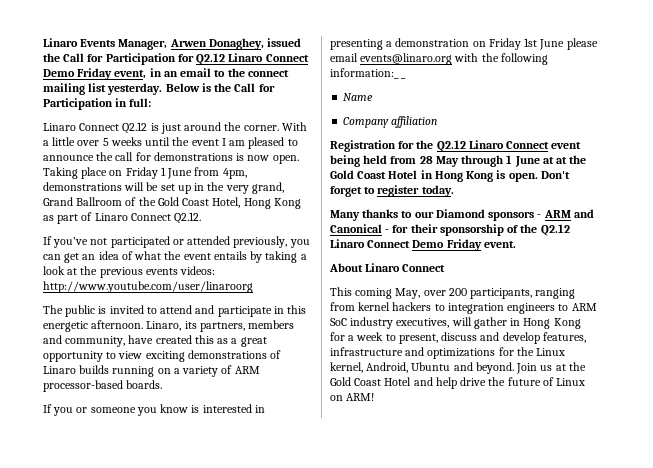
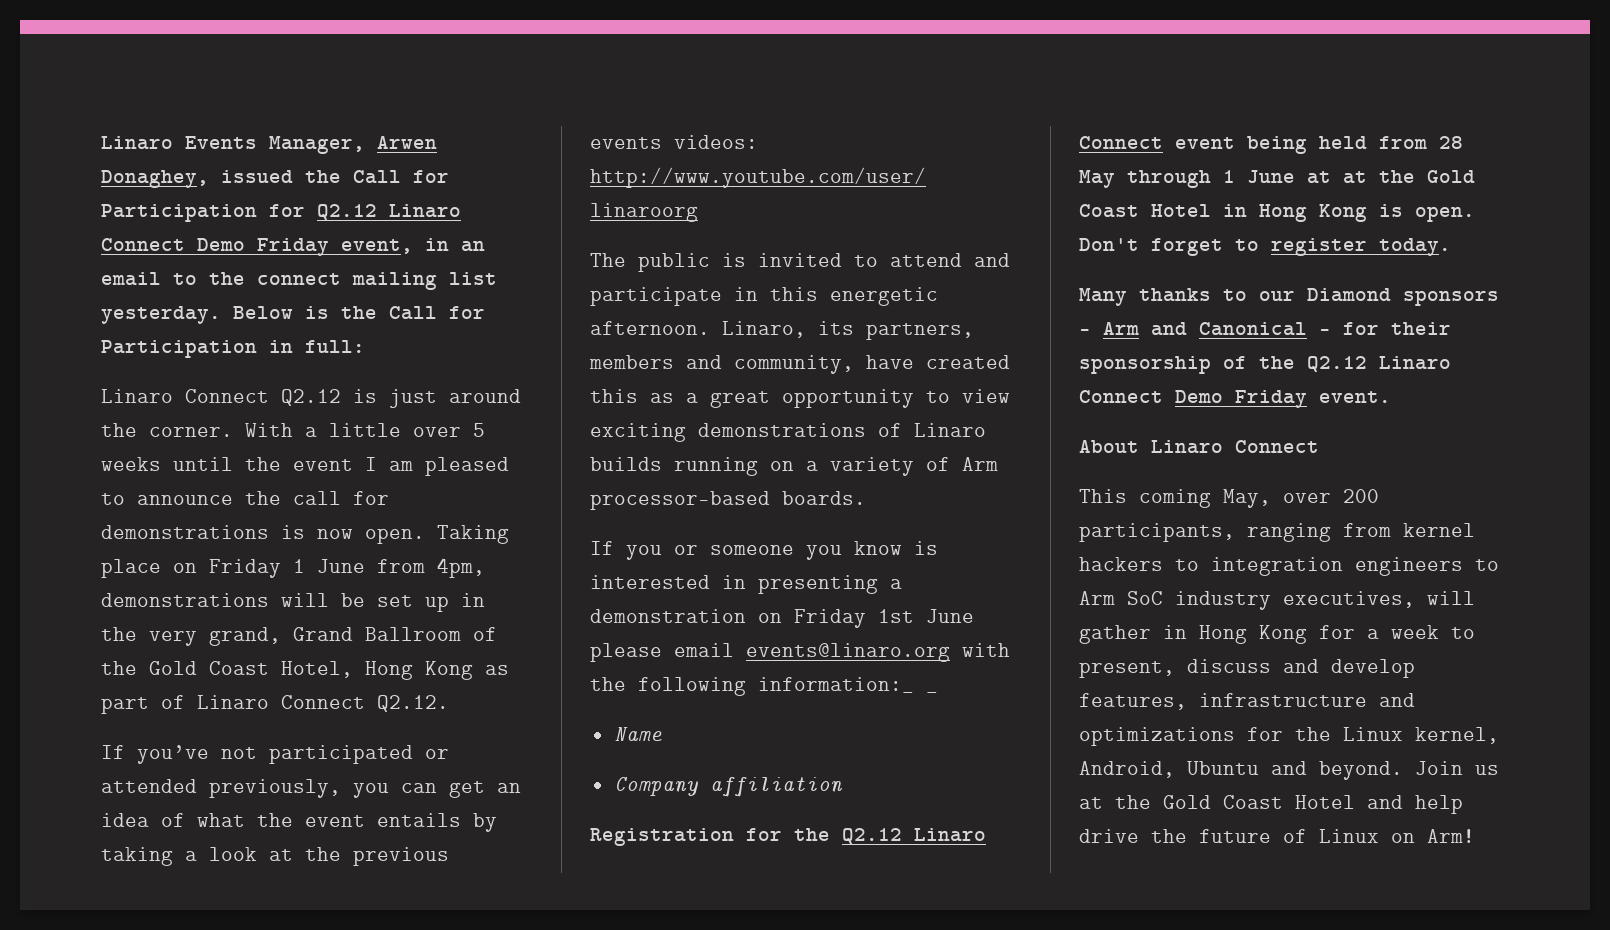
[234,366,260,374] ARM -> [962,457,998,471] Arm
[543,210,571,218] ARM -> [1103,322,1139,335] Arm
[571,303,597,311] ARM -> [1079,591,1115,605] Arm
[346,393,375,401] ARM! -> [1427,829,1475,843] Arm!

